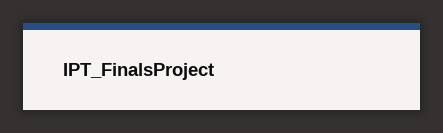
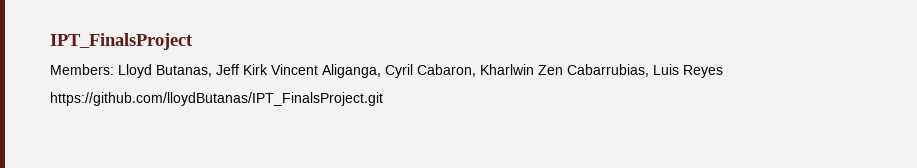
(214, 71) none -> [50,64,723,78] [50,92,383,106] // Members: Lloyd Butanas, Jeff Kirk Vincent Aliganga, Cyril Cabaron, Kharlwin Zen Cabarrubias, Luis Reyes // https://github.com/lloydButanas/IPT_FinalsProject.git

